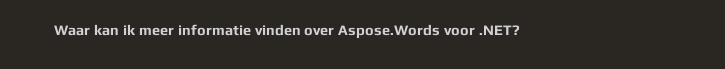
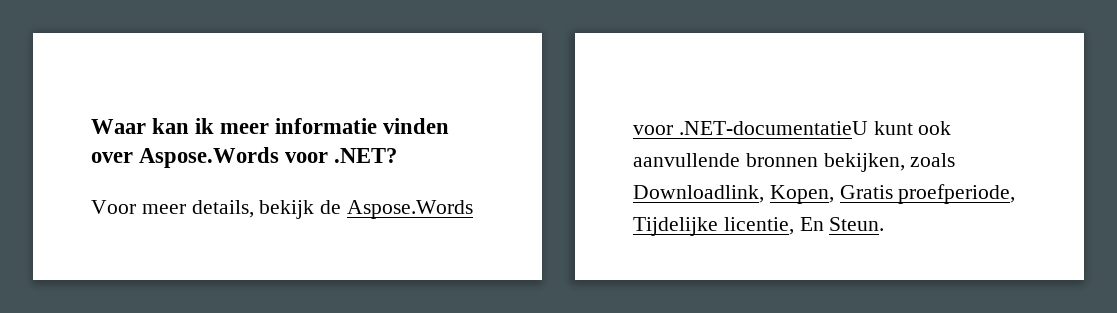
(521, 30) none -> [91,200,474,219] [633,121,952,135] [633,153,956,172] [633,184,1016,204] [633,217,885,236] // Voor meer details, bekijk de Aspose.Words voor .NET-documentatieU kunt ook aanvullende bronnen bekijken, zoals Downloadlink, Kopen, Gratis proefperiode, Tijdelijke licentie, En Steun.

